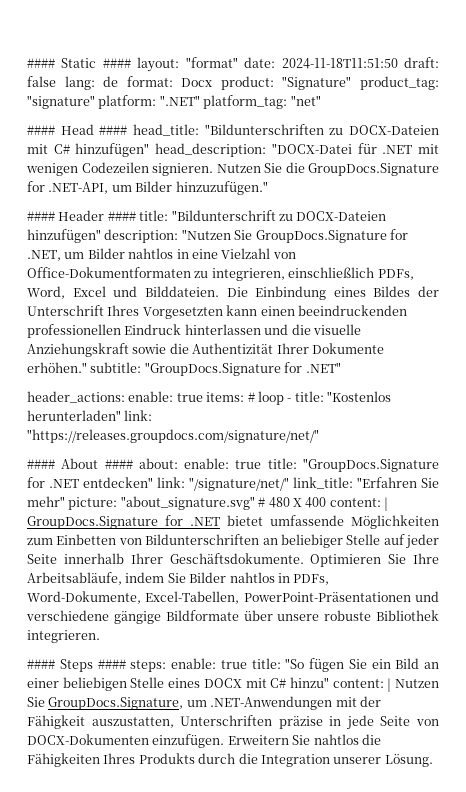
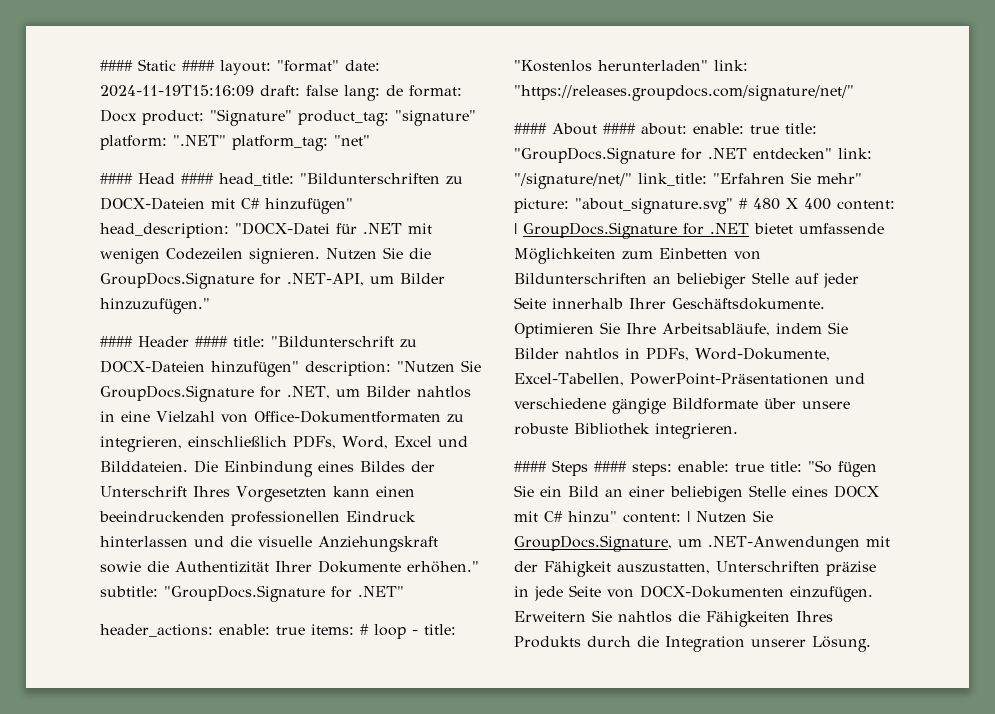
[281,58,398,69] 2024-11-18T11:51:50 -> [100,85,254,97] 2024-11-19T15:16:09

